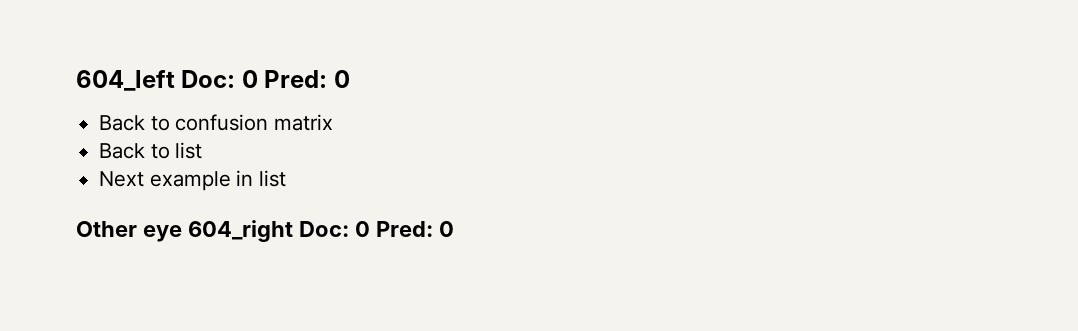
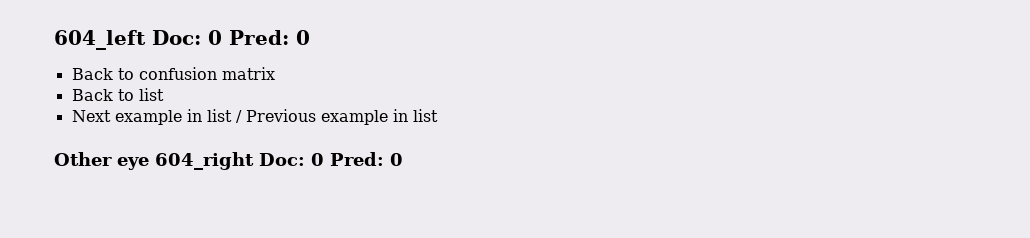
(287, 178) none -> [235,109,438,125] / Previous example in list

